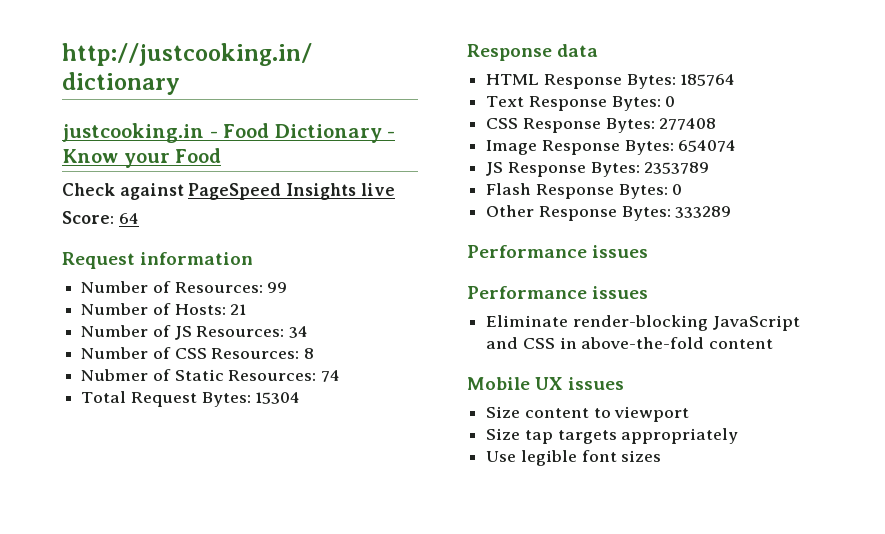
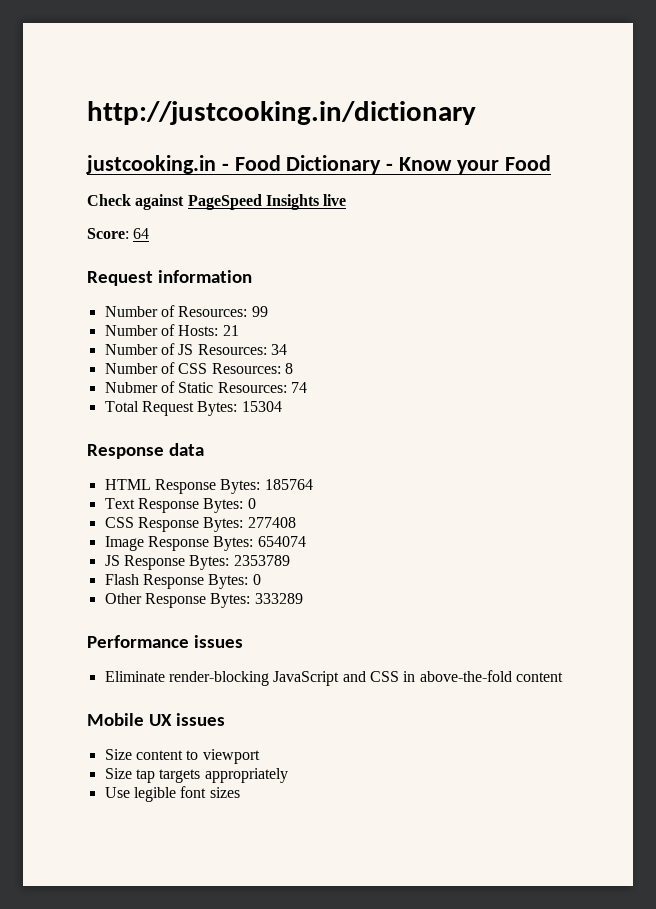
[467,286,649,299] // Performance issues -> (243, 641) none

